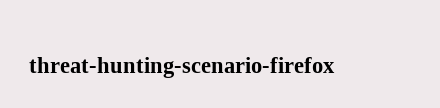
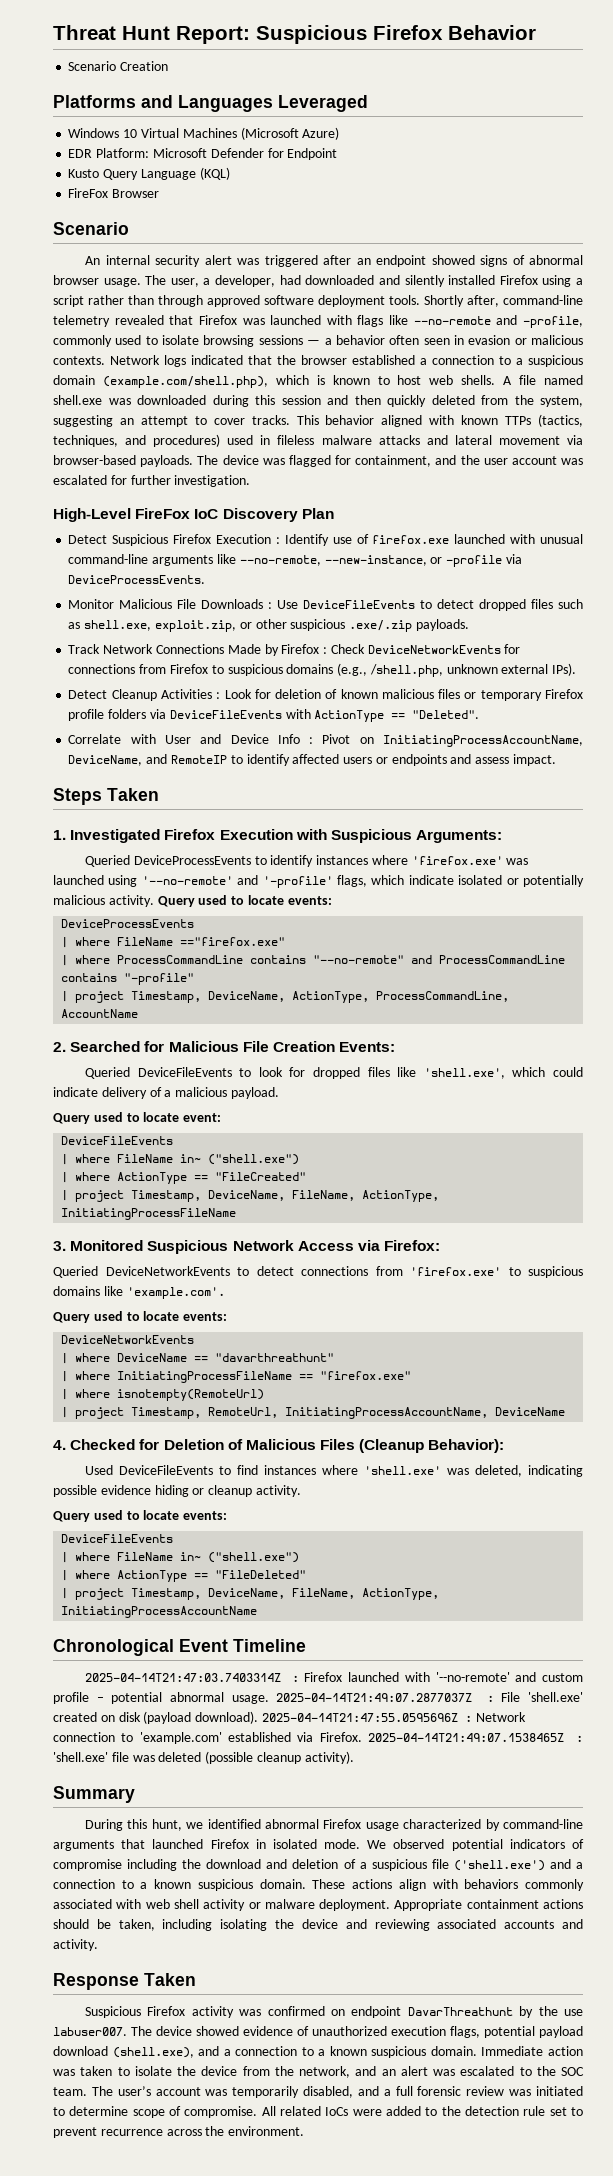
[29,57,335,78] threat-hunting-scenario-firefox -> [53,25,536,44] [68,61,169,71] [53,95,368,112] [68,127,340,140] [68,148,338,160] [68,167,230,180] [68,188,160,198] [53,222,129,235] [84,255,584,267] [53,275,584,287] [53,295,583,307] [53,315,583,328] [53,335,583,347] [53,355,583,367] [53,375,583,388] [53,395,583,407] [53,414,584,427] [53,434,583,447] [53,455,584,467] [53,475,251,487] [53,508,334,522] [68,534,583,546] [68,554,522,567] [68,575,206,584] [68,599,583,611] [68,619,469,632] [68,644,521,656] [68,663,577,677] [68,689,583,701] [68,709,480,722] [68,734,583,747] [68,754,556,766] [53,788,159,805] [53,829,503,843] [84,855,529,867] [53,875,584,888] [53,895,332,907] [61,919,195,928] [61,937,286,948] [61,955,566,966] [61,973,195,985] [61,991,510,1003] [61,1009,139,1018] [53,1041,396,1052] [84,1067,583,1079] [53,1087,279,1099] [53,1112,222,1124] [61,1136,174,1145] [61,1154,300,1165] [61,1172,307,1184] [61,1190,440,1202] [61,1208,237,1220] [53,1240,441,1254] [53,1266,583,1278] [53,1286,225,1299] [53,1311,228,1323] [61,1335,195,1344] [61,1353,335,1364] [61,1371,412,1383] [61,1389,265,1401] [61,1407,566,1419] [53,1439,505,1453] [84,1465,583,1477] [53,1485,301,1497] [53,1510,228,1522] [61,1534,174,1543] [61,1552,300,1563] [61,1570,307,1582] [61,1588,440,1600] [61,1606,258,1618] [53,1639,306,1656] [84,1672,583,1682] [53,1692,583,1704] [53,1711,526,1724] [53,1732,584,1744] [53,1751,354,1764] [53,1786,135,1803] [84,1819,583,1831] [53,1839,584,1851] [53,1859,583,1871] [53,1879,584,1891] [53,1899,584,1911] [53,1919,583,1931] [53,1939,98,1951] [53,1973,196,1990] [84,2006,583,2018] [53,2026,583,2038] [53,2046,583,2058] [53,2066,584,2078] [53,2086,584,2098] [53,2106,583,2118] [53,2126,305,2138] Threat Hunt Report: Suspicious Firefox Behavior // Scenario Creation // Platforms and Languages Leveraged // Windows 10 Virtual Machines (Microsoft Azure) // EDR Platform: Microsoft Defender for Endpoint // Kusto Query Language (KQL) // FireFox Browser // Scenario // An internal security alert was triggered after an endpoint showed signs of abnormal browser usage. The user, a developer, had downloaded and silently installed Firefox using a script rather than through approved software deployment tools. Shortly after, command-line telemetry revealed that Firefox was launched with flags like --no-remote and -profile, commonly used to isolate browsing sessions — a behavior often seen in evasion or malicious contexts. Network logs indicated that the browser established a connection to a suspicious domain (example.com/shell.php), which is known to host web shells. A file named shell.exe was downloaded during this session and then quickly deleted from the system, suggesting an attempt to cover tracks. This behavior aligned with known TTPs (tactics, techniques, and procedures) used in fileless malware attacks and lateral movement via browser-based payloads. The device was flagged for containment, and the user account was escalated for further investigation. // High-Level FireFox IoC Discovery Plan // Detect Suspicious Firefox Execution : Identify use of firefox.exe launched with unusual command-line arguments like --no-remote, --new-instance, or -profile via DeviceProcessEvents. // Monitor Malicious File Downloads : Use DeviceFileEvents to detect dropped files such as shell.exe, exploit.zip, or other suspicious .exe/.zip payloads. // Track Network Connections Made by Firefox : Check DeviceNetworkEvents for connections from Firefox to suspicious domains (e.g., /shell.php, unknown external IPs). // Detect Cleanup Activities : Look for deletion of known malicious files or temporary Firefox profile folders via DeviceFileEvents with ActionType == "Deleted". // Correlate with User and Device Info : Pivot on InitiatingProcessAccountName, DeviceName, and RemoteIP to identify affected users or endpoints and assess impact. // Steps Taken // 1. Investigated Firefox Execution with Suspicious Arguments: // Queried DeviceProcessEvents to identify instances where 'firefox.exe' was launched using '--no-remote' and '-profile' flags, which indicate isolated or potentially malicious activity. Query used to locate events: // DeviceProcessEvents // | where FileName =="firefox.exe" // | where ProcessCommandLine contains "--no-remote" and ProcessCommandLine contains "-profile" // | project Timestamp, DeviceName, ActionType, ProcessCommandLine, AccountName // 2. Searched for Malicious File Creation Events: // Queried DeviceFileEvents to look for dropped files like 'shell.exe', which could indicate delivery of a malicious payload. // Query used to locate event: // DeviceFileEvents // | where FileName in~ ("shell.exe") // | where ActionType == "FileCreated" // | project Timestamp, DeviceName, FileName, ActionType, InitiatingProcessFileName // 3. Monitored Suspicious Network Access via Firefox: // Queried DeviceNetworkEvents to detect connections from 'firefox.exe' to suspicious domains like 'example.com'. // Query used to locate events: // DeviceNetworkEvents // | where DeviceName == "davarthreathunt" // | where InitiatingProcessFileName == "firefox.exe" // | where isnotempty(RemoteUrl) // | project Timestamp, RemoteUrl, InitiatingProcessAccountName, DeviceName // 4. Checked for Deletion of Malicious Files (Cleanup Behavior): // Used DeviceFileEvents to find instances where 'shell.exe' was deleted, indicating possible evidence hiding or cleanup activity. // Query used to locate events: // DeviceFileEvents // | where FileName in~ ("shell.exe") // | where ActionType == "FileDeleted" // | project Timestamp, DeviceName, FileName, ActionType, InitiatingProcessAccountName // Chronological Event Timeline // 2025-04-14T21:47:03.7403314Z : Firefox launched with '--no-remote' and custom profile – potential abnormal usage. 2025-04-14T21:49:07.2877037Z : File 'shell.exe' created on disk (payload download). 2025-04-14T21:47:55.0595696Z : Network connection to 'example.com' established via Firefox. 2025-04-14T21:49:07.1538465Z : 'shell.exe' file was deleted (possible cleanup activity). // Summary // During this hunt, we identified abnormal Firefox usage characterized by command-line arguments that launched Firefox in isolated mode. We observed potential indicators of compromise including the download and deletion of a suspicious file ('shell.exe') and a connection to a known suspicious domain. These actions align with behaviors commonly associated with web shell activity or malware deployment. Appropriate containment actions should be taken, including isolating the device and reviewing associated accounts and activity. // Response Taken // Suspicious Firefox activity was confirmed on endpoint DavarThreathunt by the use labuser007. The device showed evidence of unauthorized execution flags, potential payload download (shell.exe), and a connection to a known suspicious domain. Immediate action was taken to isolate the device from the network, and an alert was escalated to the SOC team. The user’s account was temporarily disabled, and a full forensic review was initiated to determine scope of compromise. All related IoCs were added to the detection rule set to prevent recurrence across the environment.

